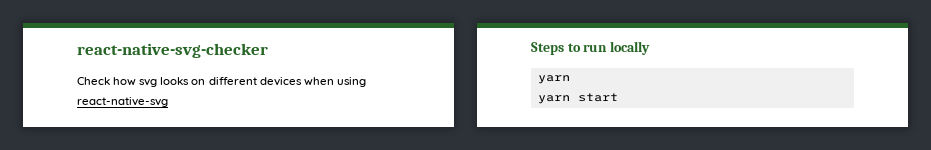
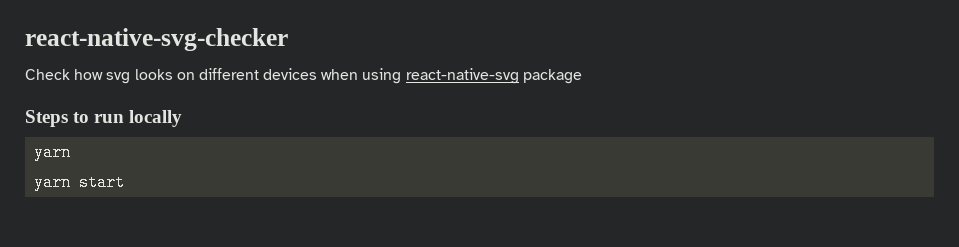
(168, 102) none -> [522,69,582,84] package

